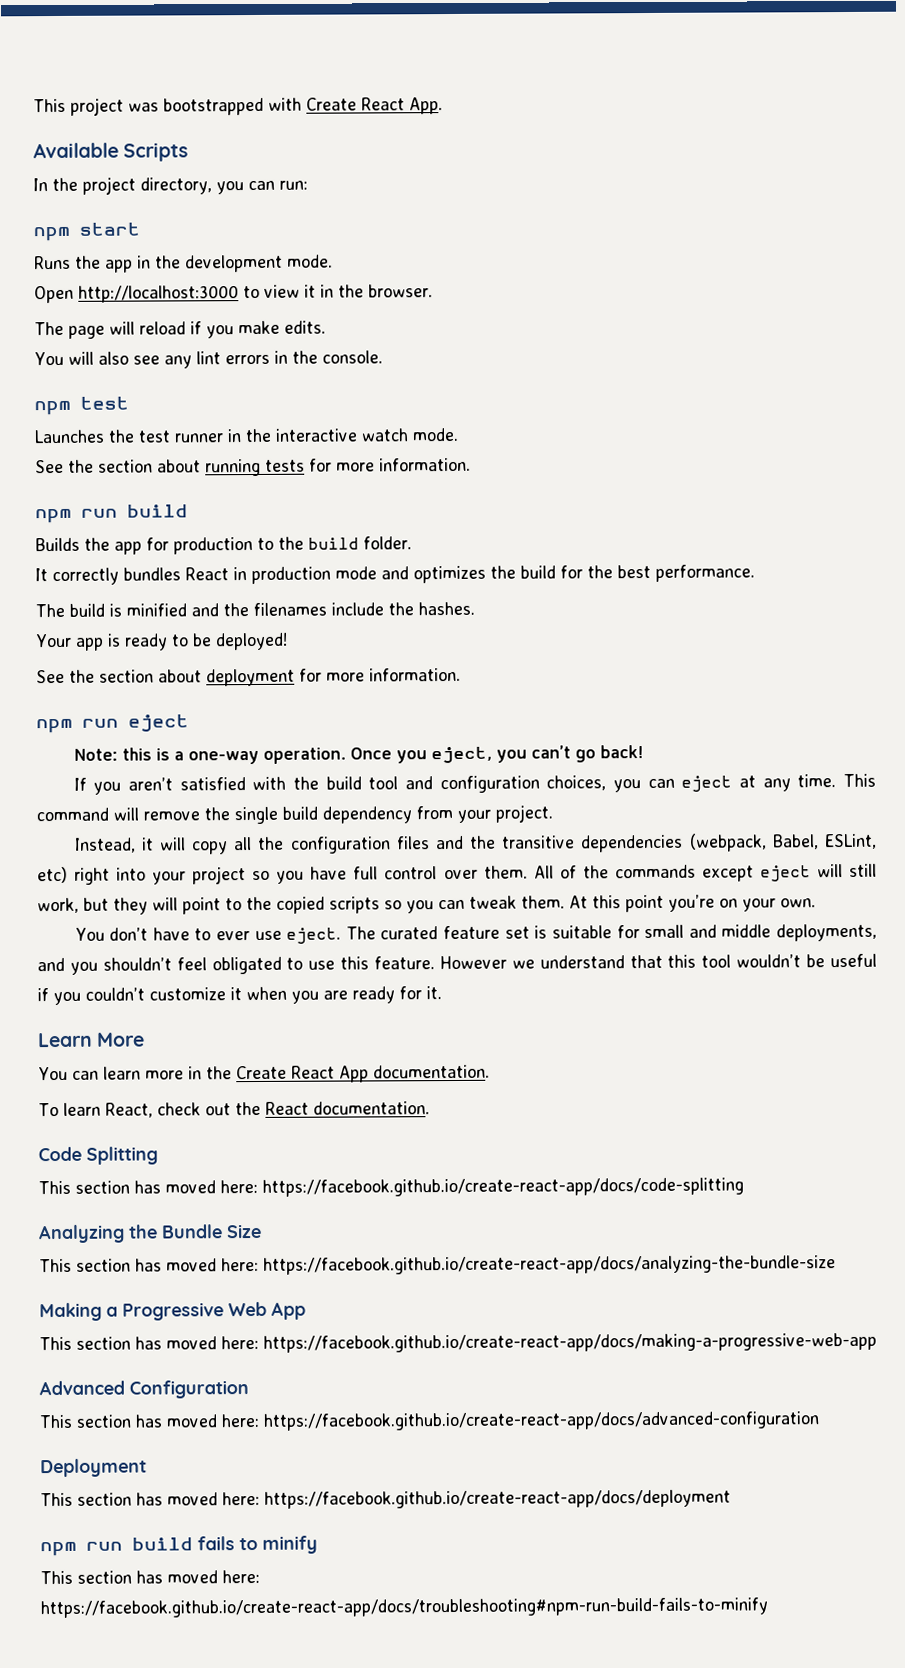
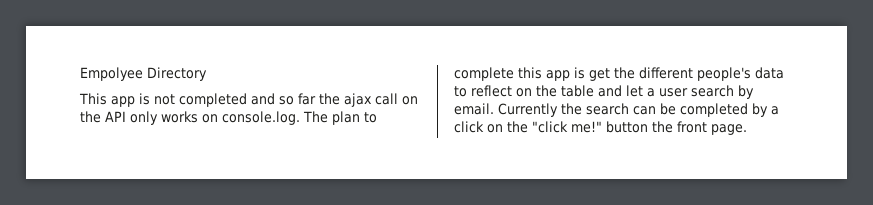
[33,97,443,116] [33,142,189,162] [33,176,308,195] [33,222,140,242] [34,254,333,273] [34,284,433,304] [34,320,326,339] [34,350,383,369] [34,396,129,416] [34,427,459,444] [35,457,471,477] [35,504,188,524] [35,536,412,555] [35,564,755,586] [35,601,475,618] [35,632,288,651] [36,667,461,687] [36,714,189,734] [73,745,644,765] [73,773,876,795] [36,804,553,825] [74,833,877,855] [37,863,878,885] [37,894,816,915] [74,923,878,944] [37,953,877,975] [37,986,442,1006] [38,1032,146,1048] [38,1064,490,1083] [38,1101,430,1118] [38,1146,158,1165] [38,1177,744,1197] [38,1223,262,1244] [39,1255,836,1275] [39,1301,306,1322] [39,1332,877,1353] [39,1380,249,1399] [39,1411,820,1431] [40,1458,147,1478] [40,1489,731,1509] [40,1535,318,1557] [40,1569,260,1585] [40,1597,768,1619] This project was bootstrapped with Create React App. // Available Scripts // In the project directory, you can run: // npm start // Runs the app in the development mode. // Open http://localhost:3000 to view it in the browser. // The page will reload if you make edits. // You will also see any lint errors in the console. // npm test // Launches the test runner in the interactive watch mode. // See the section about running tests for more information. // npm run build // Builds the app for production to the build folder. // It correctly bundles React in production mode and optimizes the build for the best performance. // The build is minified and the filenames include the hashes. // Your app is ready to be deployed! // See the section about deployment for more information. // npm run eject // Note: this is a one-way operation. Once you eject, you can’t go back! // If you aren’t satisfied with the build tool and configuration choices, you can eject at any time. This command will remove the single build dependency from your project. // Instead, it will copy all the configuration files and the transitive dependencies (webpack, Babel, ESLint, etc) right into your project so you have full control over them. All of the commands except eject will still work, but they will point to the copied scripts so you can tweak them. At this point you’re on your own. // You don’t have to ever use eject. The curated feature set is suitable for small and middle deployments, and you shouldn’t feel obligated to use this feature. However we understand that this tool wouldn’t be useful if you couldn’t customize it when you are ready for it. // Learn More // You can learn more in the Create React App documentation. // To learn React, check out the React documentation. // Code Splitting // This section has moved here: https://facebook.github.io/create-react-app/docs/code-splitting // Analyzing the Bundle Size // This section has moved here: https://facebook.github.io/create-react-app/docs/analyzing-the-bundle-size // Making a Progressive Web App // This section has moved here: https://facebook.github.io/create-react-app/docs/making-a-progressive-web-app // Advanced Configuration // This section has moved here: https://facebook.github.io/create-react-app/docs/advanced-configuration // Deployment // This section has moved here: https://facebook.github.io/create-react-app/docs/deployment // npm run build fails to minify // This section has moved here: https://facebook.github.io/create-react-app/docs/troubleshooting#npm-run-build-fails-to-minify -> [80,67,207,81] [79,93,418,107] [80,111,377,125] [454,67,784,81] [454,85,754,99] [454,103,779,117] [454,121,747,135] Empolyee Directory // This app is not completed and so far the ajax call on the API only works on console.log. The plan to complete this app is get the different people's data to reflect on the table and let a user search by email. Currently the search can be completed by a click on the "click me!" button the front page.

